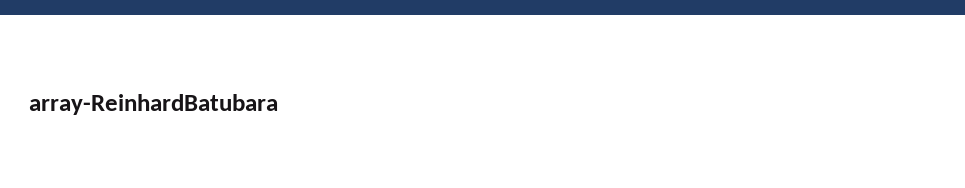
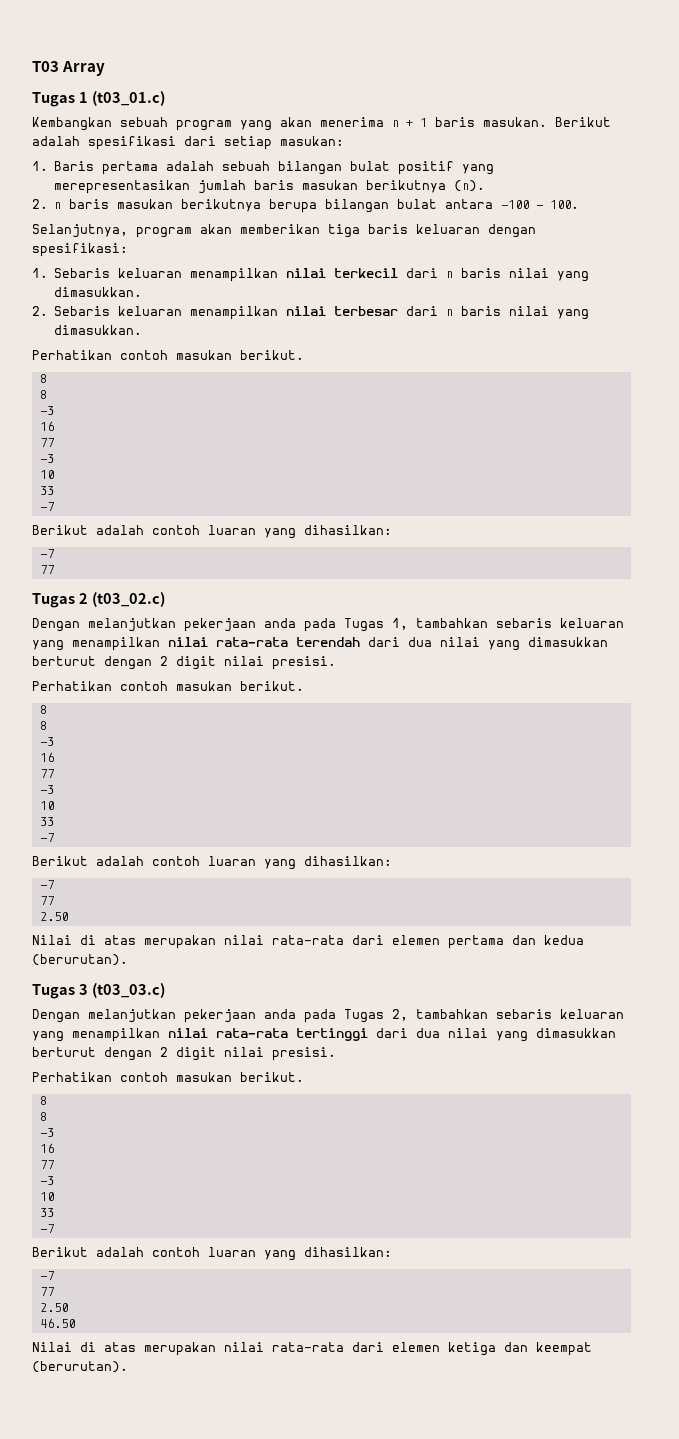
[29,94,278,115] array-ReinhardBatubara -> [32,61,106,76] [32,91,165,107] [32,117,611,131] [32,136,344,150] [32,161,495,175] [54,180,486,194] [32,199,580,213] [32,224,536,238] [32,243,128,257] [32,268,590,282] [54,287,143,297] [32,306,590,320] [54,325,143,335] [32,350,304,360] [39,374,47,383] [39,390,47,399] [39,406,54,415] [39,421,54,431] [39,438,54,447] [39,454,54,463] [39,470,54,479] [39,486,54,495] [39,502,54,511] [32,525,392,539] [39,549,54,558] [39,565,54,574] [32,592,165,608] [32,618,624,632] [32,637,608,651] [32,656,336,670] [32,681,304,691] [39,705,47,714] [39,721,47,730] [39,737,54,746] [39,752,54,762] [39,769,54,778] [39,785,54,794] [39,801,54,810] [39,817,54,826] [39,833,54,842] [32,856,392,870] [39,880,54,889] [39,896,54,905] [39,912,68,921] [32,935,584,949] [32,954,128,966] [32,983,165,999] [32,1009,624,1023] [32,1028,616,1042] [32,1047,336,1061] [32,1072,304,1082] [39,1096,47,1105] [39,1112,47,1121] [39,1128,54,1137] [39,1143,54,1153] [39,1160,54,1169] [39,1176,54,1185] [39,1192,54,1201] [39,1208,54,1217] [39,1224,54,1233] [32,1247,392,1261] [39,1271,54,1280] [39,1287,54,1296] [39,1303,68,1312] [39,1318,75,1328] [32,1342,592,1356] [32,1361,128,1373] T03 Array // Tugas 1 (t03_01.c) // Kembangkan sebuah program yang akan menerima n + 1 baris masukan. Berikut adalah spesifikasi dari setiap masukan: // 1. Baris pertama adalah sebuah bilangan bulat positif yang merepresentasikan jumlah baris masukan berikutnya (n). // 2. n baris masukan berikutnya berupa bilangan bulat antara -100 - 100. // Selanjutnya, program akan memberikan tiga baris keluaran dengan spesifikasi: // 1. Sebaris keluaran menampilkan nilai terkecil dari n baris nilai yang dimasukkan. // 2. Sebaris keluaran menampilkan nilai terbesar dari n baris nilai yang dimasukkan. // Perhatikan contoh masukan berikut. // 8 // 8 // -3 // 16 // 77 // -3 // 10 // 33 // -7 // Berikut adalah contoh luaran yang dihasilkan: // -7 // 77 // Tugas 2 (t03_02.c) // Dengan melanjutkan pekerjaan anda pada Tugas 1, tambahkan sebaris keluaran yang menampilkan nilai rata-rata terendah dari dua nilai yang dimasukkan berturut dengan 2 digit nilai presisi. // Perhatikan contoh masukan berikut. // 8 // 8 // -3 // 16 // 77 // -3 // 10 // 33 // -7 // Berikut adalah contoh luaran yang dihasilkan: // -7 // 77 // 2.50 // Nilai di atas merupakan nilai rata-rata dari elemen pertama dan kedua (berurutan). // Tugas 3 (t03_03.c) // Dengan melanjutkan pekerjaan anda pada Tugas 2, tambahkan sebaris keluaran yang menampilkan nilai rata-rata tertinggi dari dua nilai yang dimasukkan berturut dengan 2 digit nilai presisi. // Perhatikan contoh masukan berikut. // 8 // 8 // -3 // 16 // 77 // -3 // 10 // 33 // -7 // Berikut adalah contoh luaran yang dihasilkan: // -7 // 77 // 2.50 // 46.50 // Nilai di atas merupakan nilai rata-rata dari elemen ketiga dan keempat (berurutan).

